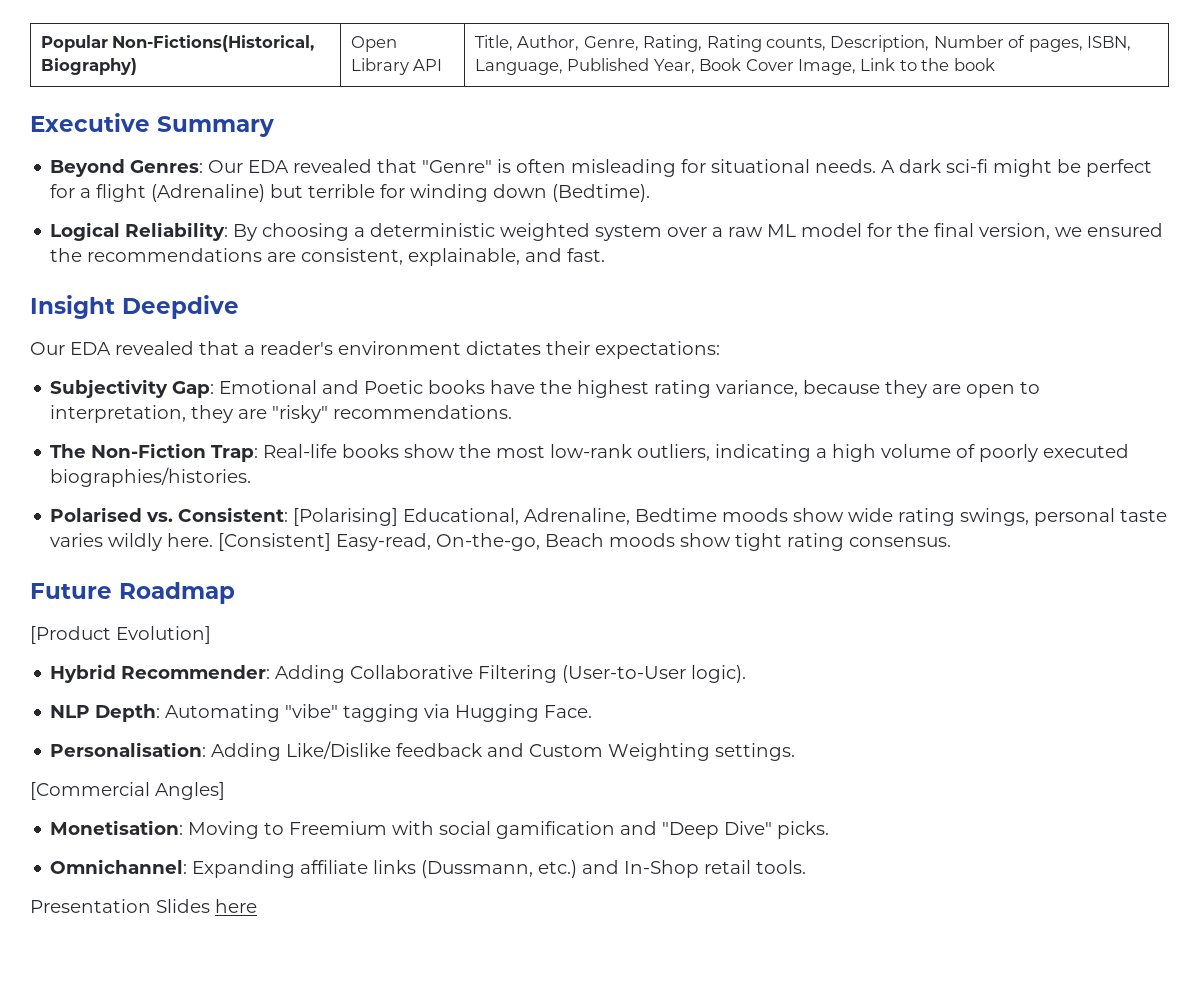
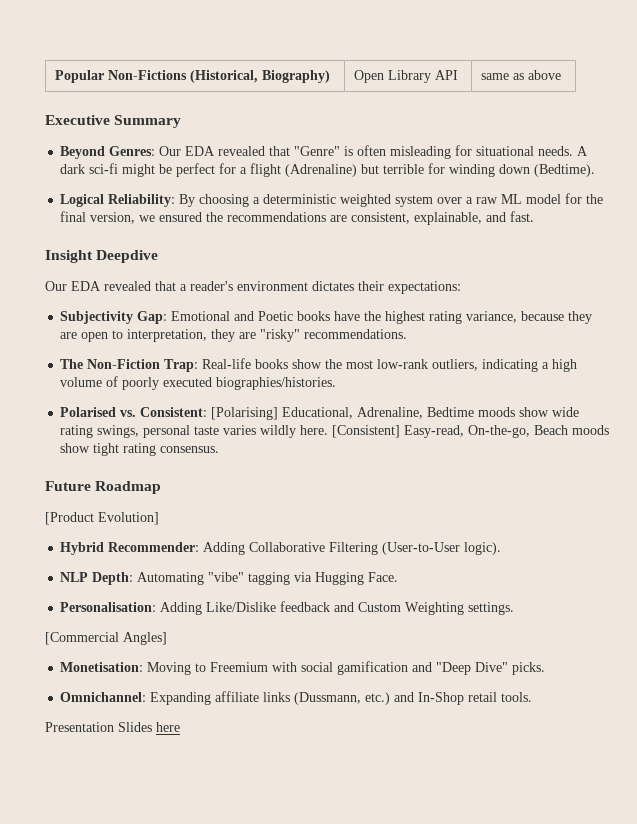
[112,35,315,52] Non-Fictions(Historical, -> [108,70,259,83] Non-Fictions (Historical,
[474,35,1132,52] [474,58,995,75] Title, Author, Genre, Rating, Rating counts, Description, Number of pages, ISBN, Language, Published Year, Book Cover Image, Link to the book -> [481,70,562,80] same as above

